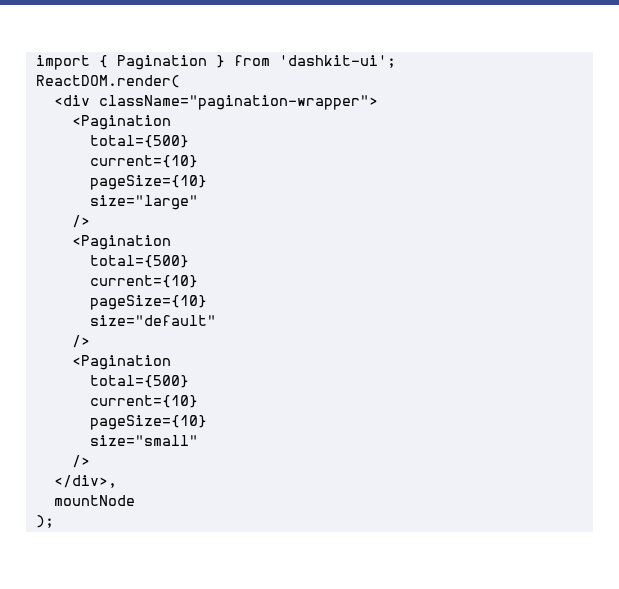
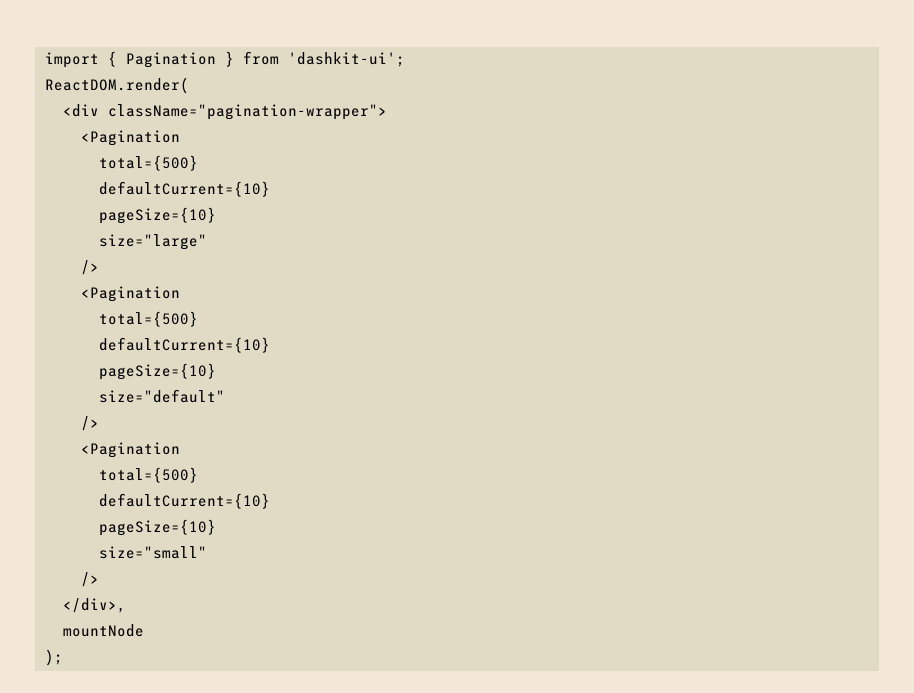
[89,155,198,168] current={10} -> [98,181,270,197] defaultCurrent={10}
[89,275,198,288] current={10} -> [98,337,270,353] defaultCurrent={10}
[89,395,198,408] current={10} -> [98,493,270,509] defaultCurrent={10}

